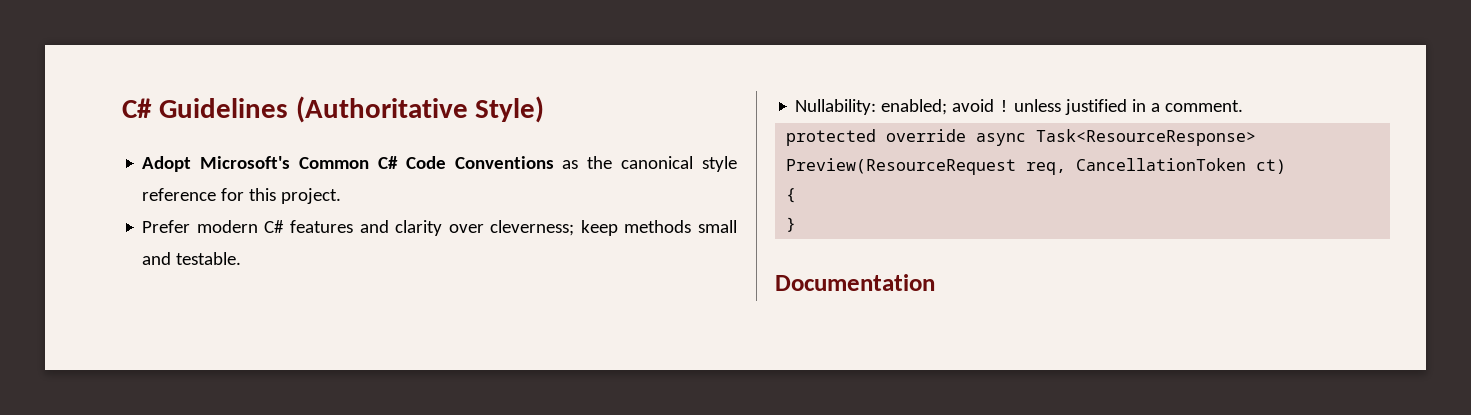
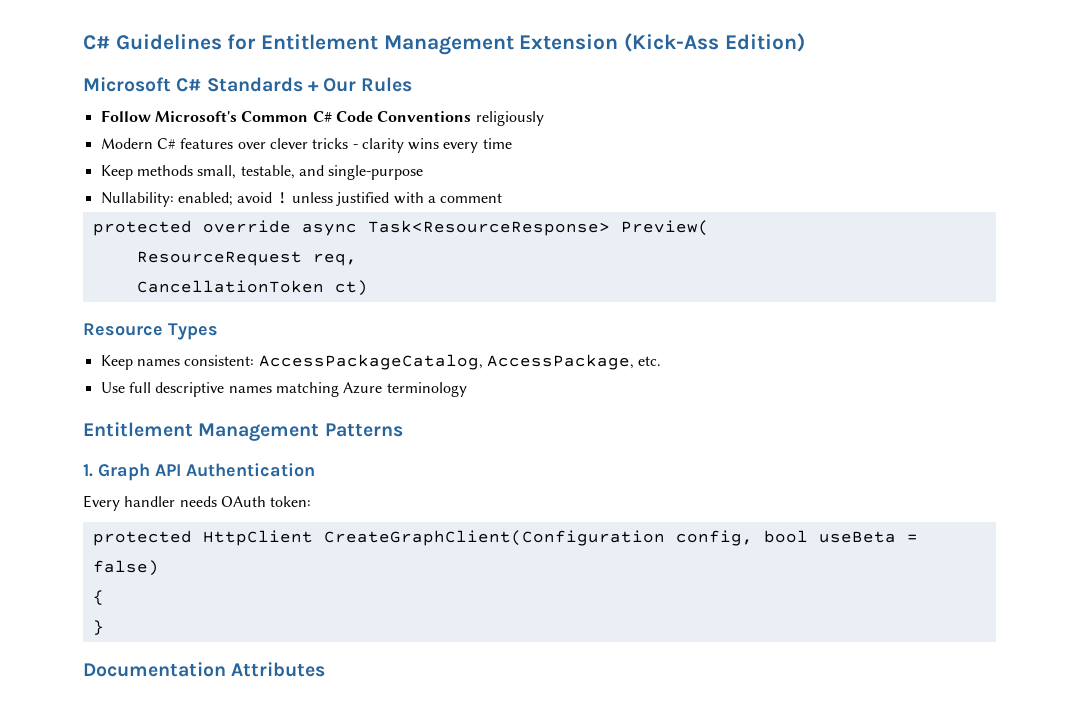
[295,96,545,123] [142,156,192,172] (Authoritative Style) // Adopt -> [227,33,805,55] [83,77,413,92] [100,110,151,122] for Entitlement Management Extension (Kick-Ass Edition) // Microsoft C# Standards + Our Rules // Follow
[562,156,737,172] [142,188,342,204] [142,220,737,236] [142,252,242,265] as the canonical style reference for this project. // Prefer modern C# features and clarity over cleverness; keep methods small and testable. -> [475,111,544,126] [100,138,512,153] [100,165,424,180] religiously // Modern C# features over clever tricks - clarity wins every time // Keep methods small, testable, and single-purpose
[1132,99,1244,112] in a comment. -> [393,192,503,204] with a comment
[786,158,1017,175] Preview(ResourceRequest -> [620,220,709,236] [136,251,302,266] Preview( // ResourceRequest
(1067, 168) none -> (357, 259) //
(1287, 166) none -> [83,323,218,340] [100,354,662,370] [100,382,467,397] [83,422,403,441] [83,463,315,481] [83,495,312,511] [92,530,918,546] [92,560,159,576] // Resource Types // Keep names consistent: AccessPackageCatalog, AccessPackage, etc. // Use full descriptive names matching Azure terminology // Entitlement Management Patterns // 1. Graph API Authentication // Every handler needs OAuth token: // protected HttpClient CreateGraphClient(Configuration config, bool useBeta = false)
(935, 282) none -> [231,662,326,677] Attributes

